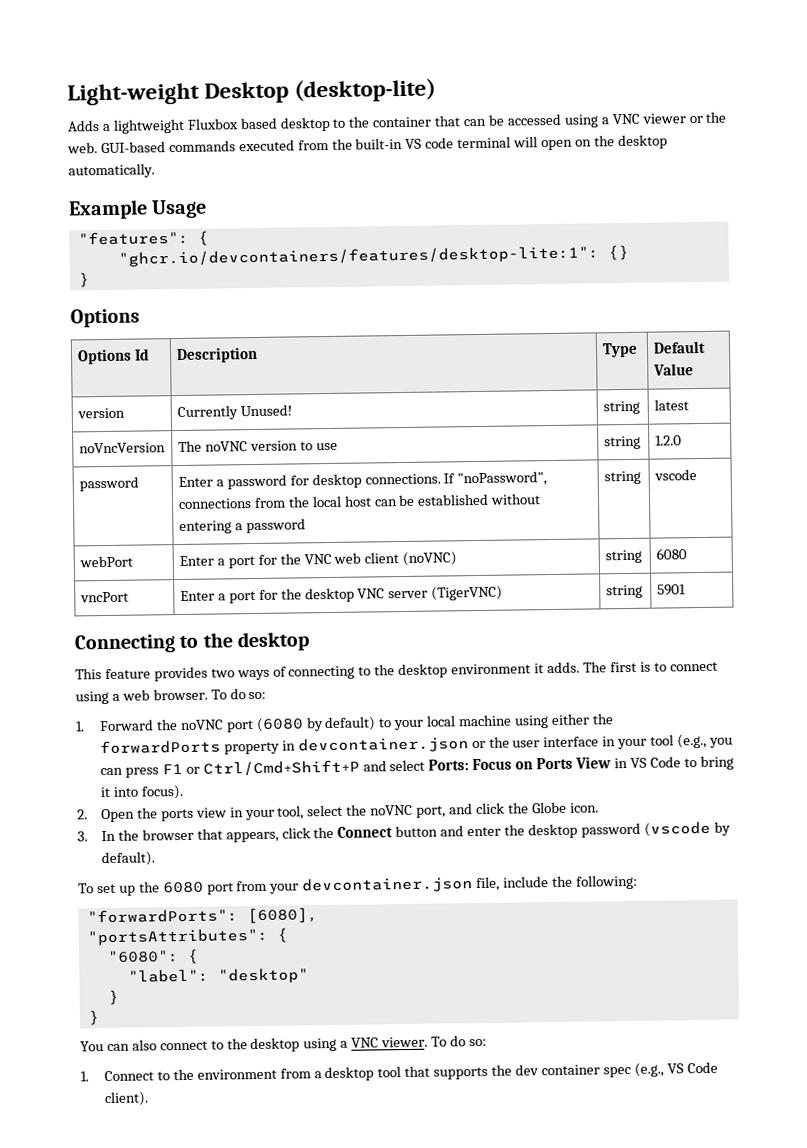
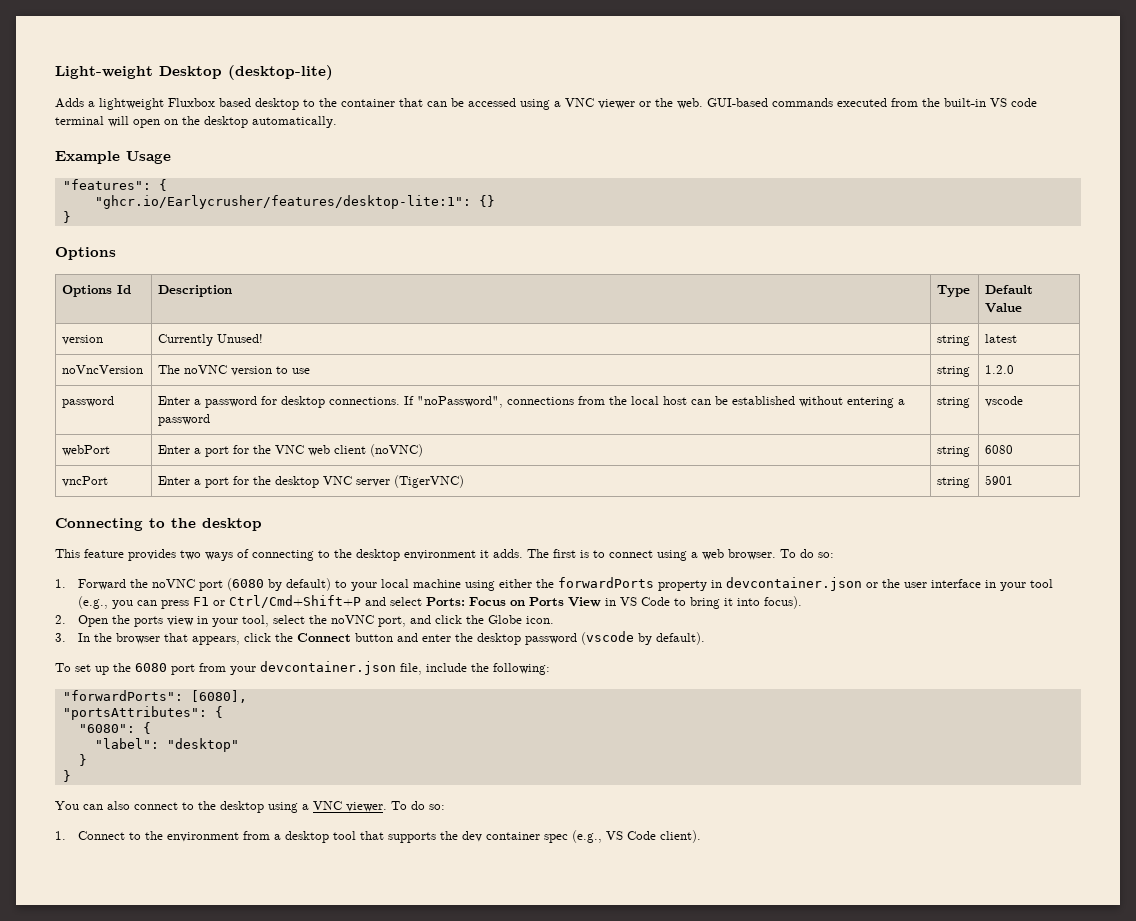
[117,245,599,267] "ghcr.io/devcontainers/features/desktop-lite:1": -> [94,195,471,209] "ghcr.io/Earlycrusher/features/desktop-lite:1":

